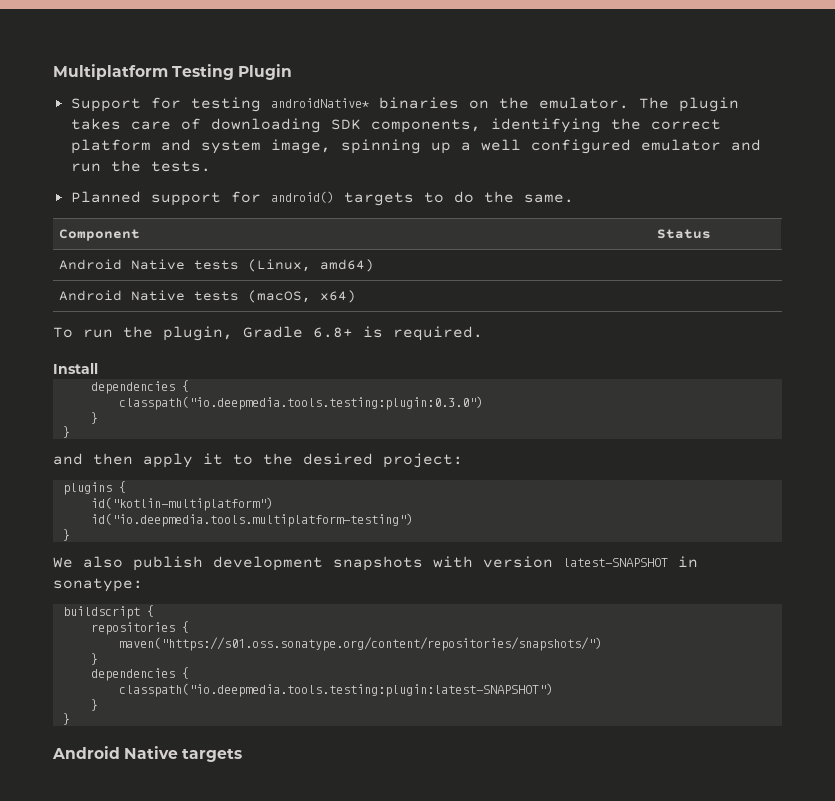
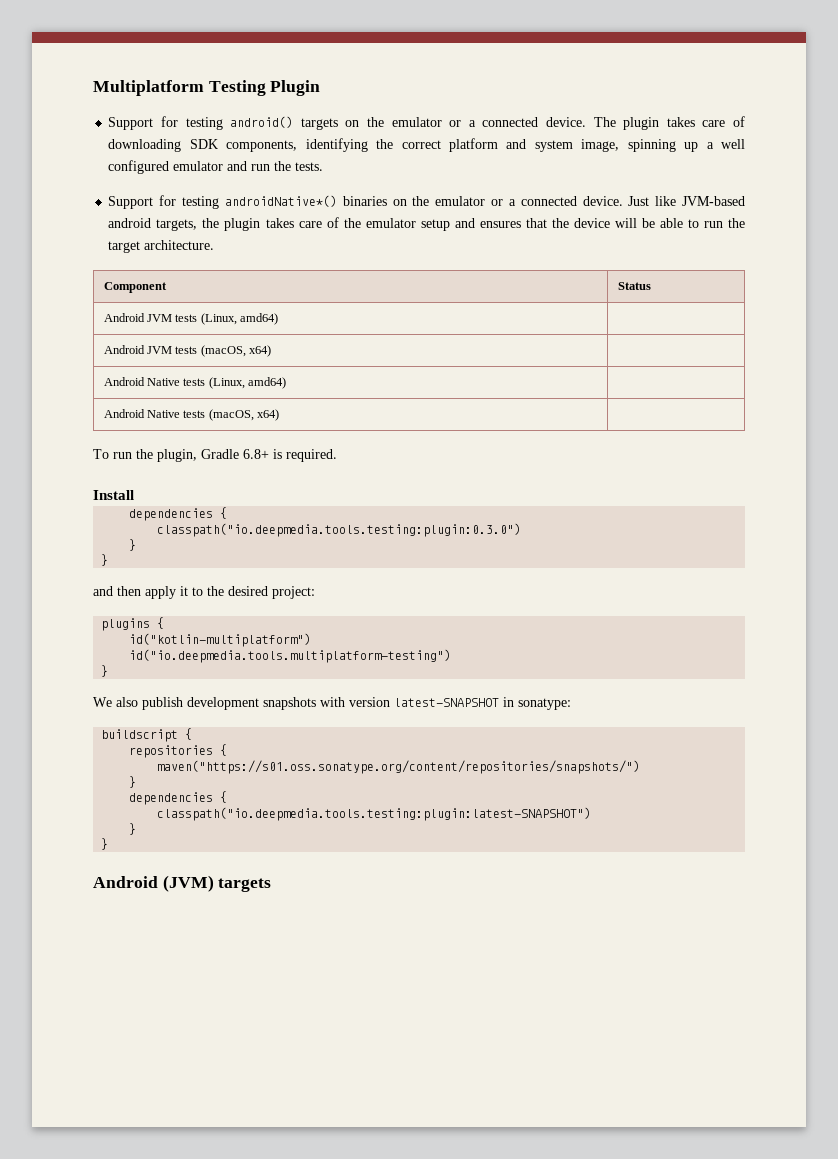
[270,97,629,109] androidNative* binaries on the emulator. -> [230,116,587,130] android() targets on the emulator or a connected device.
[70,191,574,206] [59,229,141,241] [657,229,712,239] Planned support for android() targets to do the same. // Component | Status -> [108,195,745,209] [108,217,745,231] [108,240,215,253] [103,282,167,293] [617,282,651,290] [103,313,279,325] [103,345,272,357] Support for testing androidNative*() binaries on the emulator or a connected device. Just like JVM-based android targets, the plugin takes care of the emulator setup and ensures that the device will be able to run the target architecture. // Component | Status // Android JVM tests (Linux, amd64) | // Android JVM tests (macOS, x64) |
[124,746,179,759] Native -> [162,875,214,892] (JVM)

